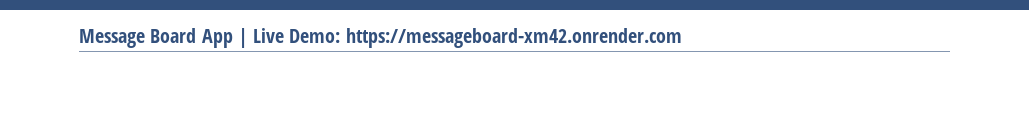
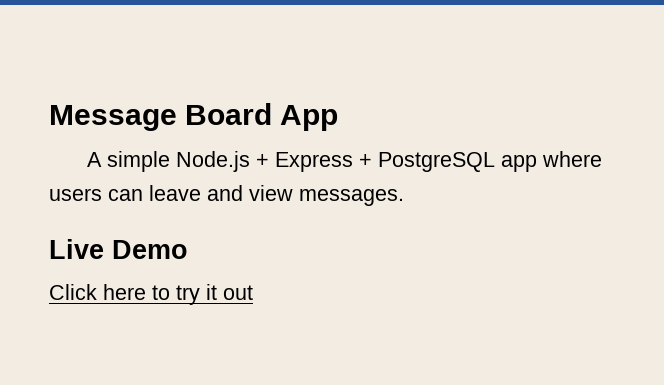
[237,28,682,48] | Live Demo: https://messageboard-xm42.onrender.com -> [87,151,603,172] [49,185,404,206] [49,239,188,259] [49,284,253,305] // A simple Node.js + Express + PostgreSQL app where users can leave and view messages. // Live Demo // Click here to try it out

